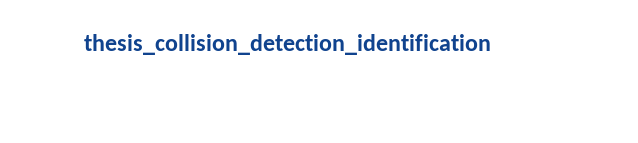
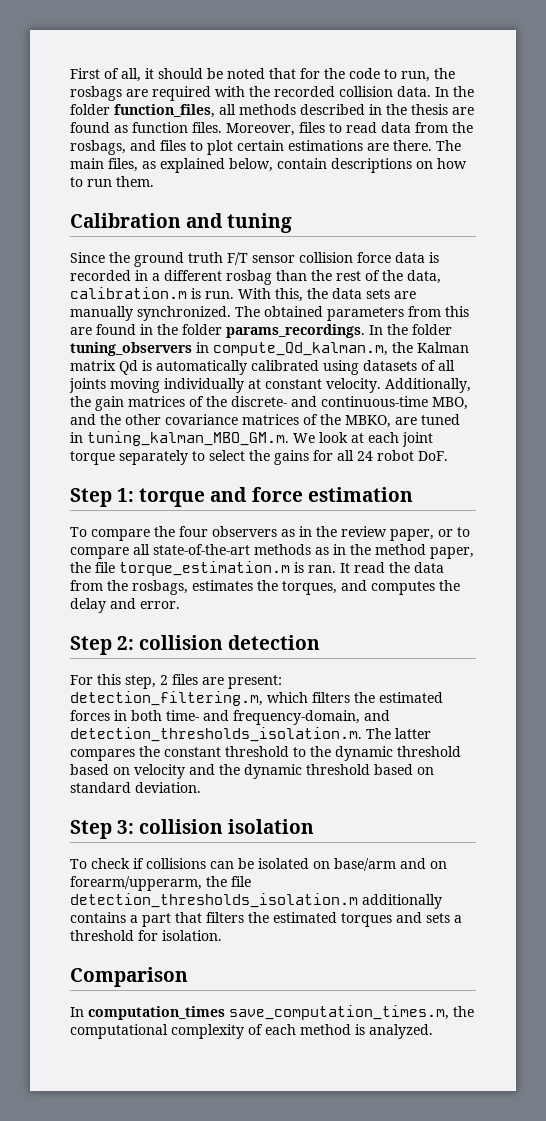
[84,34,491,55] thesis_collision_detection_identification -> [70,68,455,82] [70,86,474,101] [70,104,474,118] [70,122,473,136] [70,140,461,155] [70,158,467,173] [70,176,154,187] [70,213,293,233] [70,252,439,267] [70,270,441,285] [70,287,416,302] [70,306,469,321] [70,324,452,338] [70,342,469,356] [70,360,455,375] [69,378,471,393] [70,396,468,411] [70,414,460,428] [70,431,433,447] [70,450,448,465] [70,487,413,507] [70,526,470,541] [70,544,474,559] [70,561,444,576] [70,580,460,595] [70,598,180,613] [70,635,321,655] [70,674,282,689] [70,691,443,706] [70,710,390,725] [70,727,431,742] [70,746,461,761] [70,764,434,779] [70,782,201,793] [70,819,315,839] [70,858,447,871] [70,876,251,891] [70,893,442,909] [70,912,462,927] [70,930,222,941] [70,967,188,987] [70,1005,474,1020] [70,1024,433,1039] First of all, it should be noted that for the code to run, the rosbags are required with the recorded collision data. In the folder function_files, all methods described in the thesis are found as function files. Moreover, files to read data from the rosbags, and files to plot certain estimations are there. The main files, as explained below, contain descriptions on how to run them. // Calibration and tuning // Since the ground truth F/T sensor collision force data is recorded in a different rosbag than the rest of the data, calibration.m is run. With this, the data sets are manually synchronized. The obtained parameters from this are found in the folder params_recordings. In the folder tuning_observers in compute_Qd_kalman.m, the Kalman matrix Qd is automatically calibrated using datasets of all joints moving individually at constant velocity. Additionally, the gain matrices of the discrete- and continuous-time MBO, and the other covariance matrices of the MBKO, are tuned in tuning_kalman_MBO_GM.m. We look at each joint torque separately to select the gains for all 24 robot DoF. // Step 1: torque and force estimation // To compare the four observers as in the review paper, or to compare all state-of-the-art methods as in the method paper, the file torque_estimation.m is ran. It read the data from the rosbags, estimates the torques, and computes the delay and error. // Step 2: collision detection // For this step, 2 files are present: detection_filtering.m, which filters the estimated forces in both time- and frequency-domain, and detection_thresholds_isolation.m. The latter compares the constant threshold to the dynamic threshold based on velocity and the dynamic threshold based on standard deviation. // Step 3: collision isolation // To check if collisions can be isolated on base/arm and on forearm/upperarm, the file detection_thresholds_isolation.m additionally contains a part that filters the estimated torques and sets a threshold for isolation. // Comparison // In computation_times save_computation_times.m, the computational complexity of each method is analyzed.

